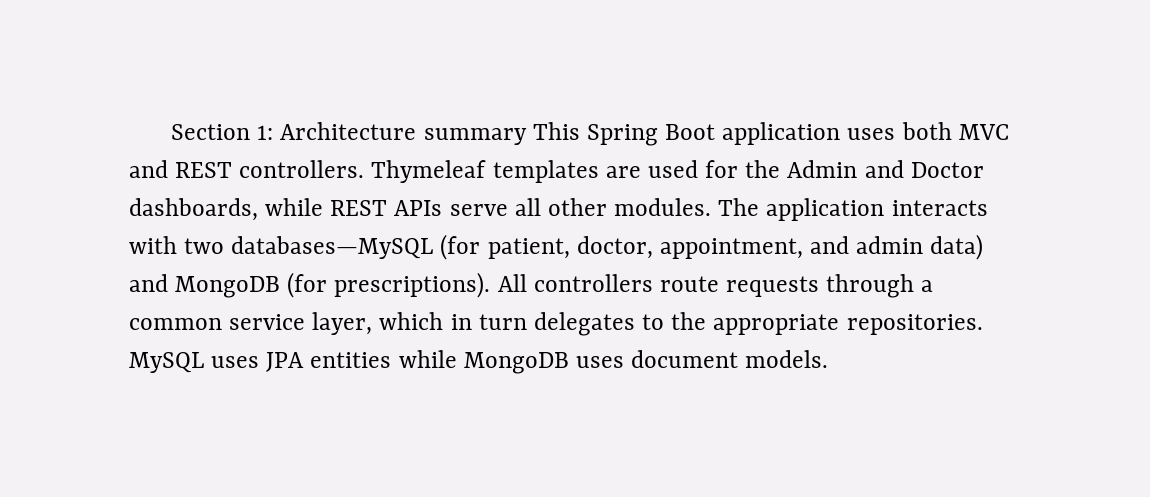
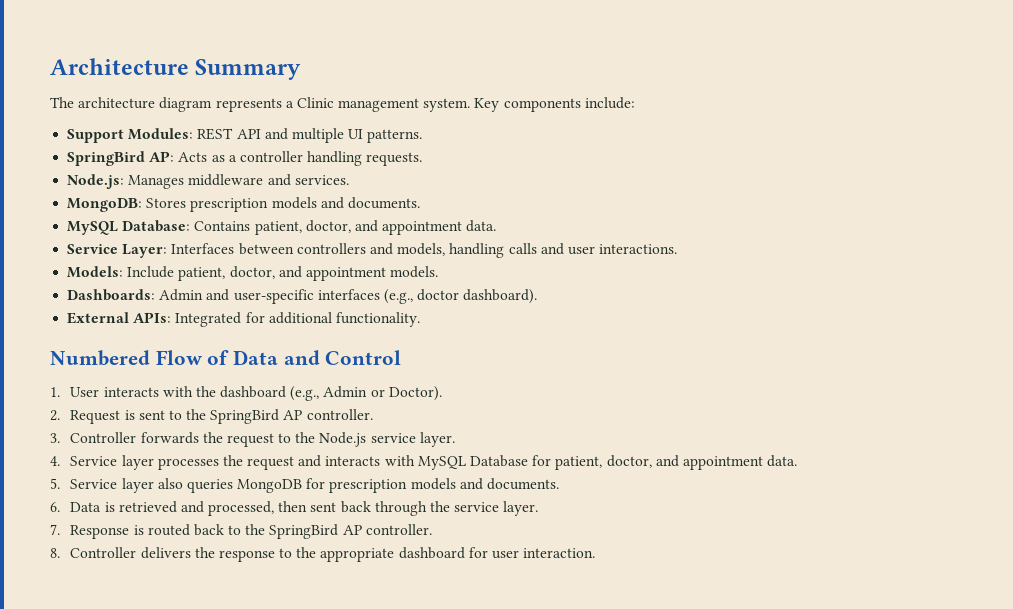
[171,122,1009,146] [129,160,984,183] [129,198,988,221] [129,234,984,260] [129,272,934,298] [129,312,983,336] [129,350,829,374] Section 1: Architecture summary This Spring Boot application uses both MVC and REST controllers. Thymeleaf templates are used for the Admin and Doctor dashboards, while REST APIs serve all other modules. The application interacts with two databases—MySQL (for patient, doctor, appointment, and admin data) and MongoDB (for prescriptions). All controllers route requests through a common service layer, which in turn delegates to the appropriate repositories. MySQL uses JPA entities while MongoDB uses document models. -> [50,58,302,80] [50,97,635,112] [67,128,423,143] [67,151,423,166] [67,174,349,189] [67,197,420,212] [67,220,497,235] [67,243,678,258] [67,266,439,281] [67,289,538,304] [67,312,420,327] [50,350,402,366] [50,386,442,401] [50,409,373,424] [50,432,455,447] [50,455,798,470] [50,478,560,493] [50,501,539,516] [50,524,432,539] [50,547,596,562] Architecture Summary // The architecture diagram represents a Clinic management system. Key components include: // Support Modules: REST API and multiple UI patterns. // SpringBird AP: Acts as a controller handling requests. // Node.js: Manages middleware and services. // MongoDB: Stores prescription models and documents. // MySQL Database: Contains patient, doctor, and appointment data. // Service Layer: Interfaces between controllers and models, handling calls and user interactions. // Models: Include patient, doctor, and appointment models. // Dashboards: Admin and user-specific interfaces (e.g., doctor dashboard). // External APIs: Integrated for additional functionality. // Numbered Flow of Data and Control // 1. User interacts with the dashboard (e.g., Admin or Doctor). // 2. Request is sent to the SpringBird AP controller. // 3. Controller forwards the request to the Node.js service layer. // 4. Service layer processes the request and interacts with MySQL Database for patient, doctor, and appointment data. // 5. Service layer also queries MongoDB for prescription models and documents. // 6. Data is retrieved and processed, then sent back through the service layer. // 7. Response is routed back to the SpringBird AP controller. // 8. Controller delivers the response to the appropriate dashboard for user interaction.

